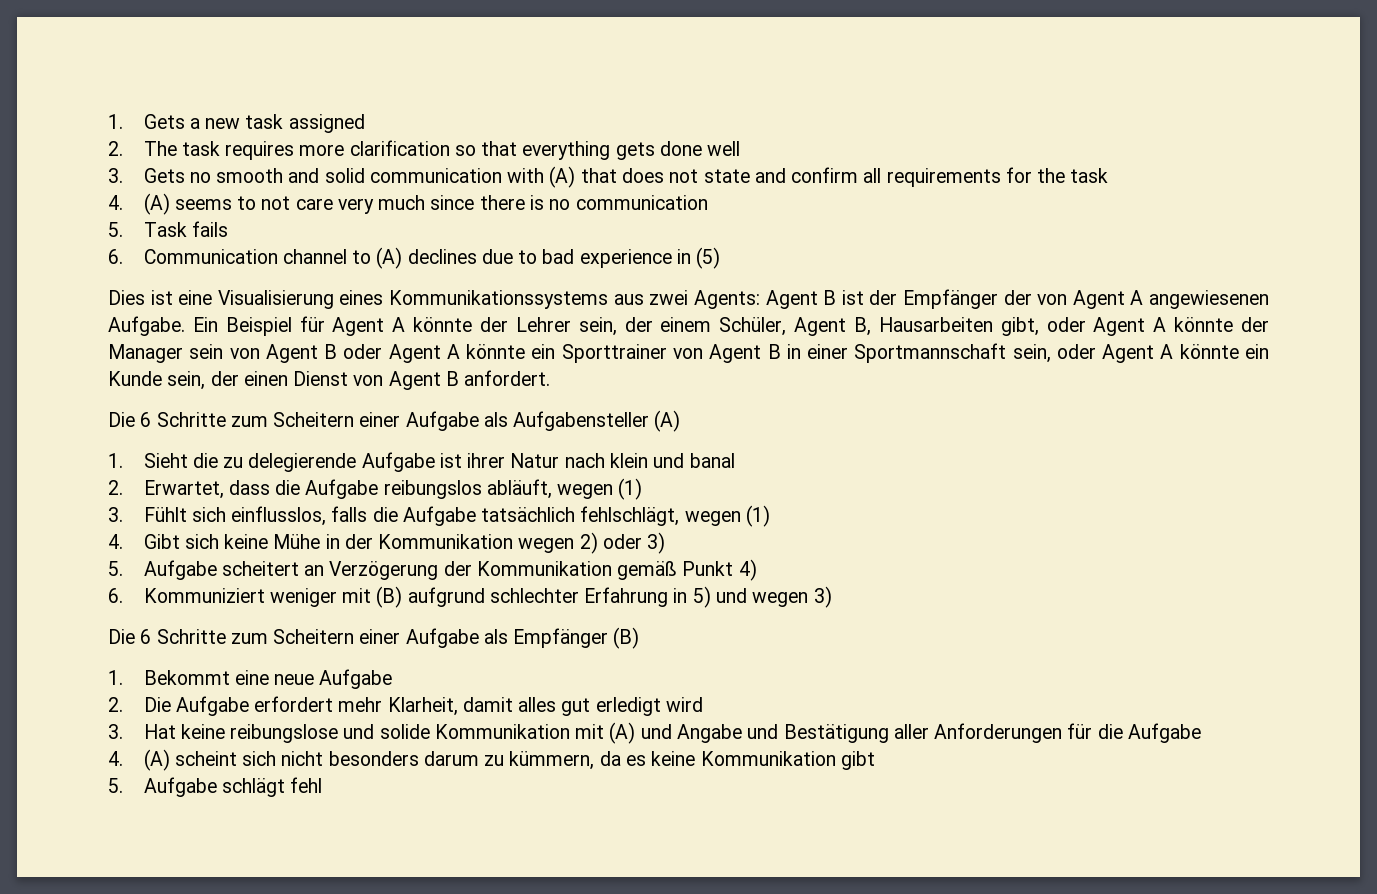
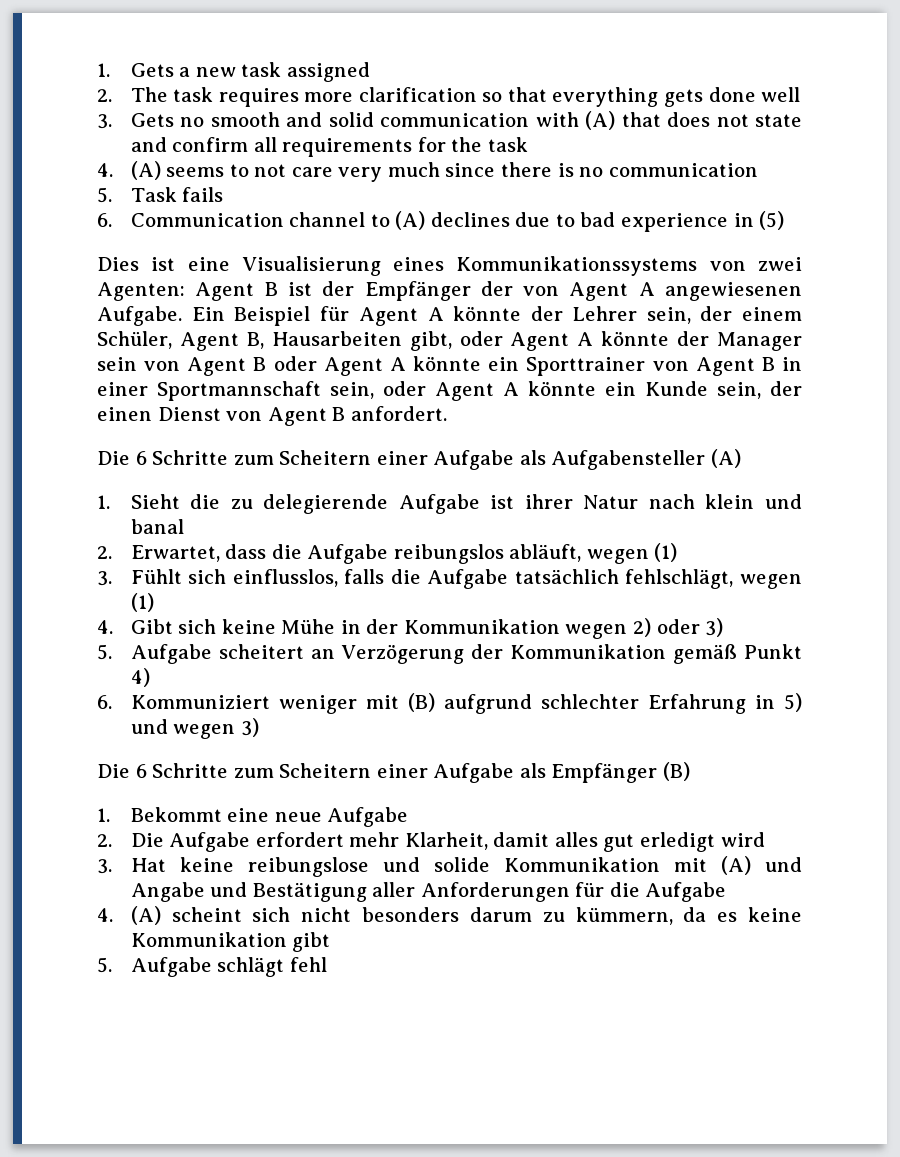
[613,290,760,309] aus zwei Agents: -> [709,257,802,271] [97,282,185,301] von zwei Agenten:

